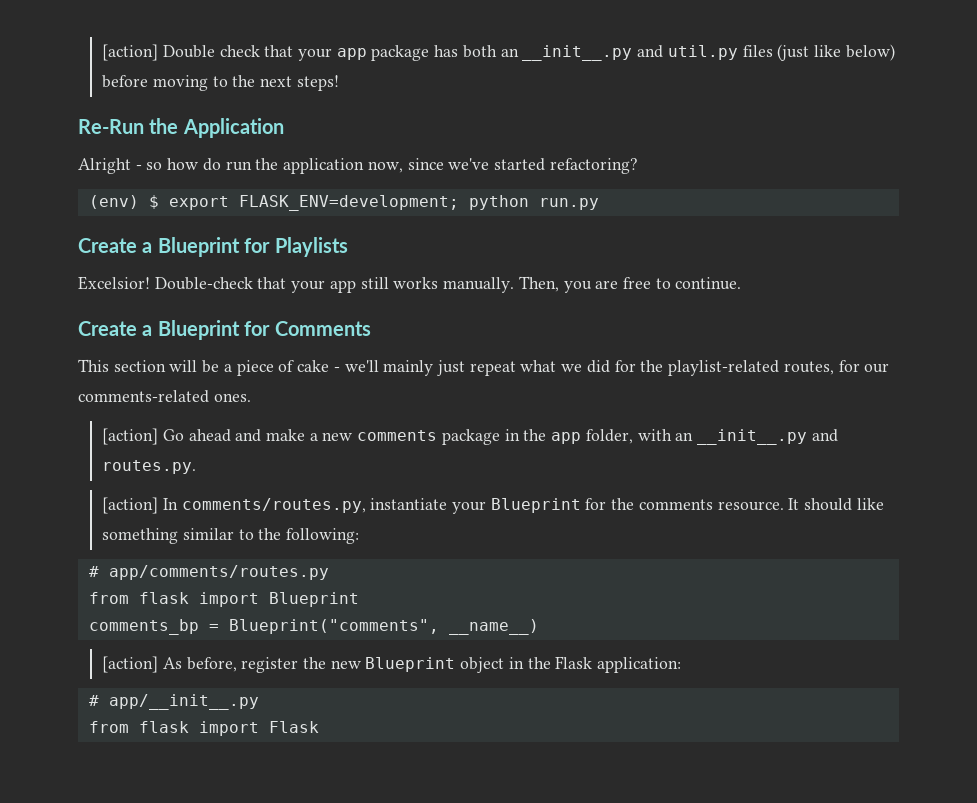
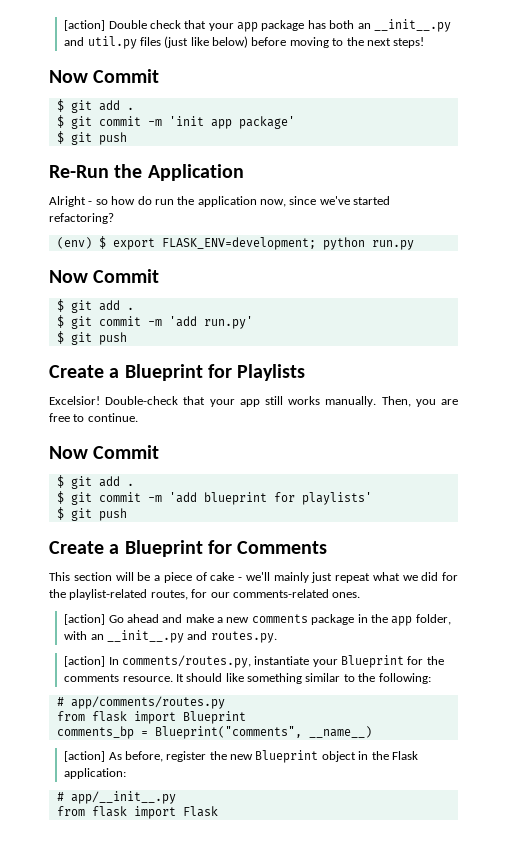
(339, 83) none -> [49,69,160,83] [56,99,134,113] [56,115,295,129] [56,131,127,145] // Now Commit // $ git add . // $ git commit -m 'init app package' // $ git push
(599, 204) none -> [49,269,160,283] [56,299,134,313] [56,315,253,329] [56,331,127,345] // Now Commit // $ git add . // $ git commit -m 'add run.py' // $ git push
(742, 283) none -> [49,445,160,459] [56,475,134,489] [56,491,372,505] [56,507,127,521] // Now Commit // $ git add . // $ git commit -m 'add blueprint for playlists' // $ git push

